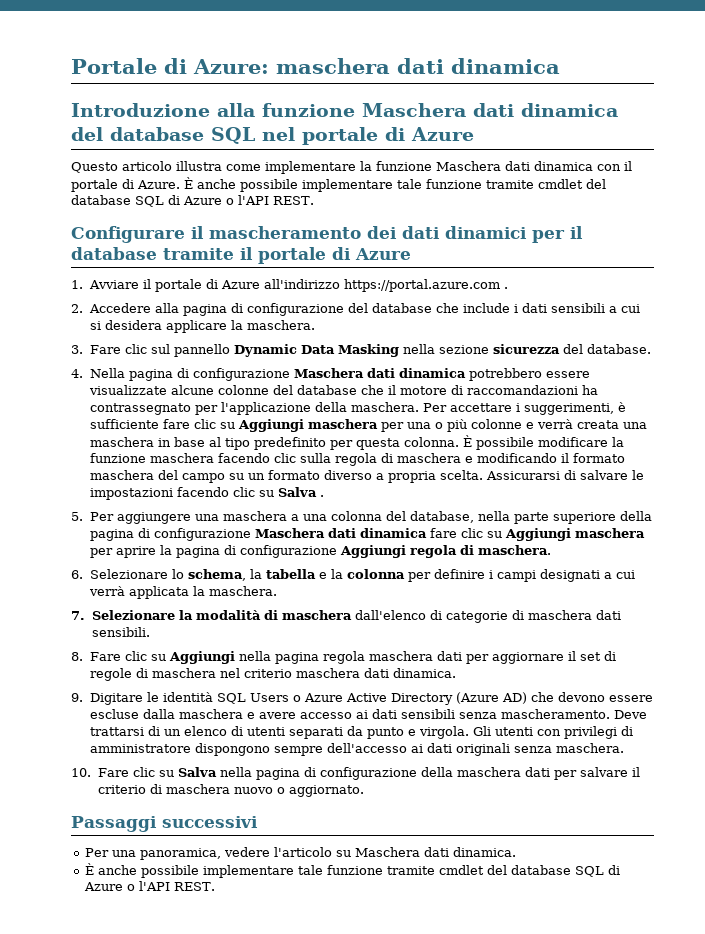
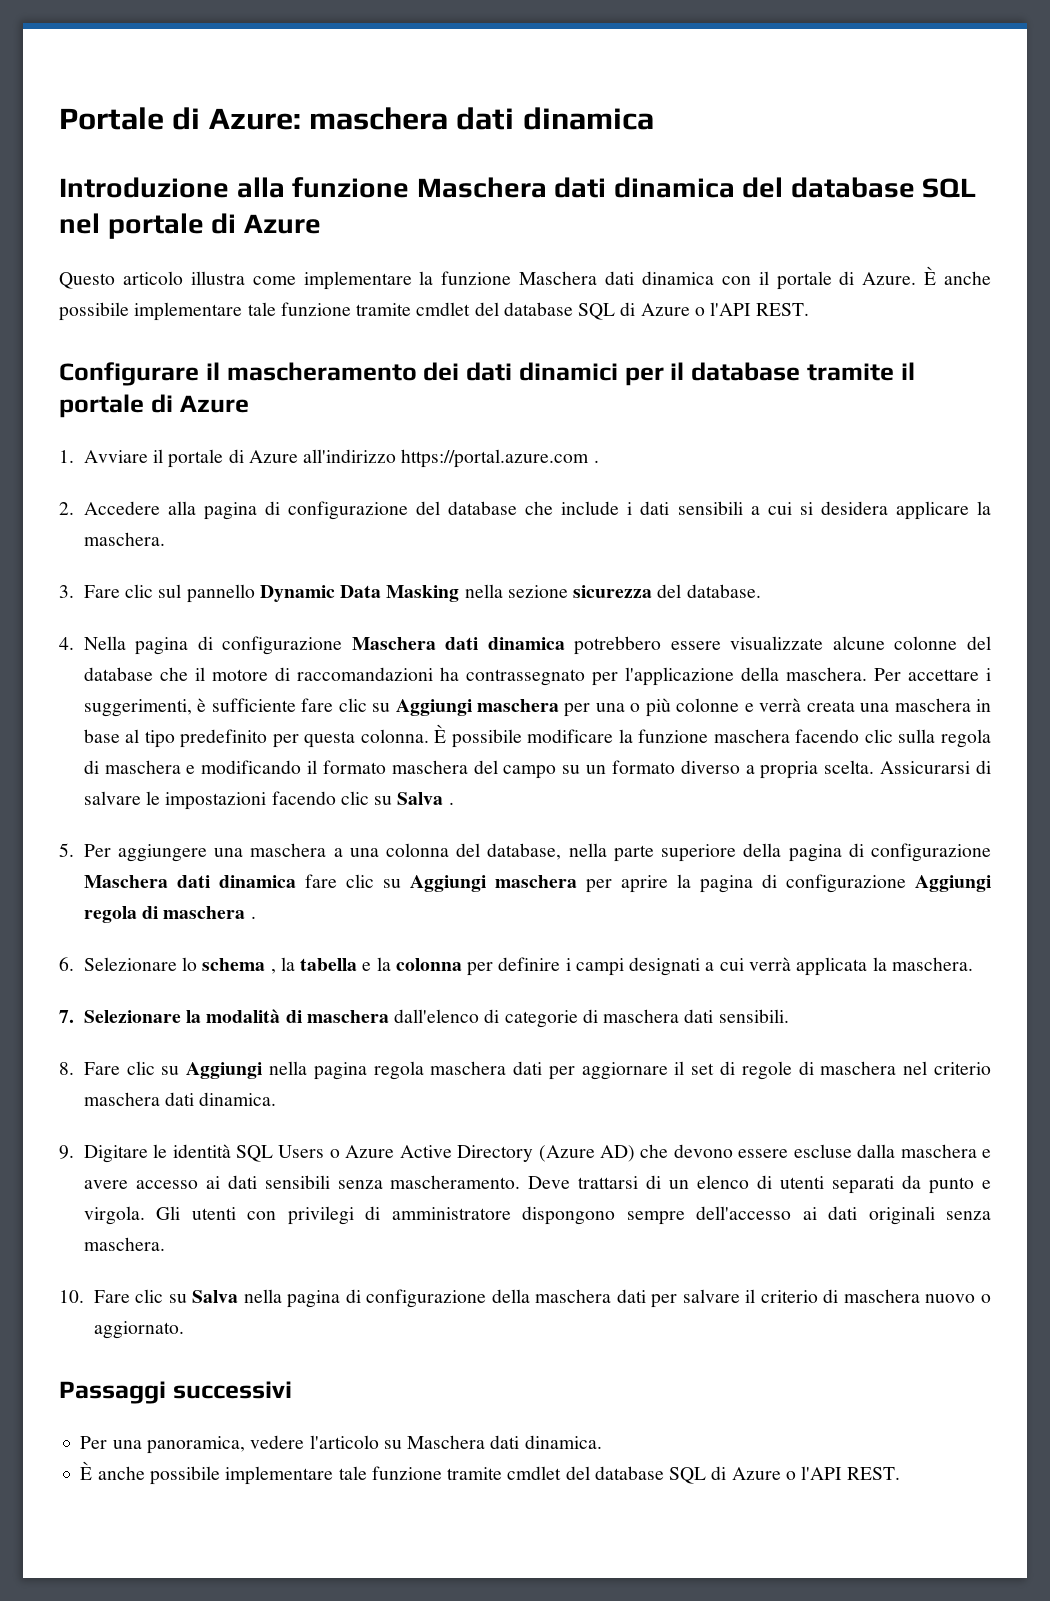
[477,545,551,555] maschera. -> [163,906,256,919] maschera .
[187,569,246,581] schema, -> [202,958,276,974] schema ,

